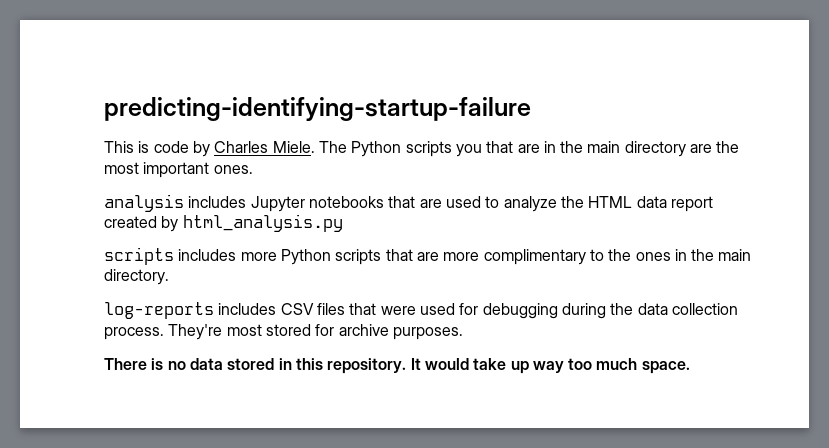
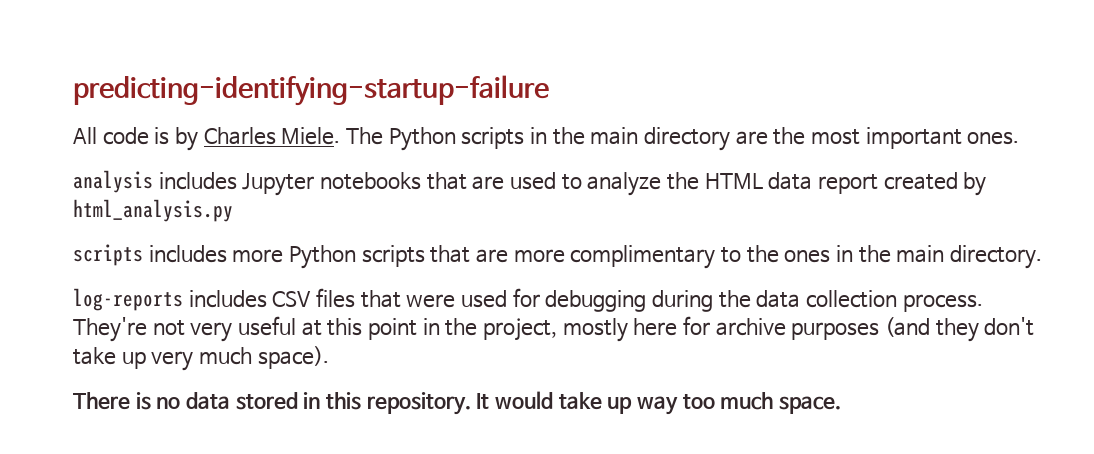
[104,141,189,153] This is code -> [73,127,170,145] All code is
[455,141,540,157] you that are -> (525, 138) none
[226,324,463,340] most stored for archive purposes. -> [152,316,1035,342] [73,346,329,371] not very useful at this point in the project, mostly here for archive purposes (and they don't take up very much space).

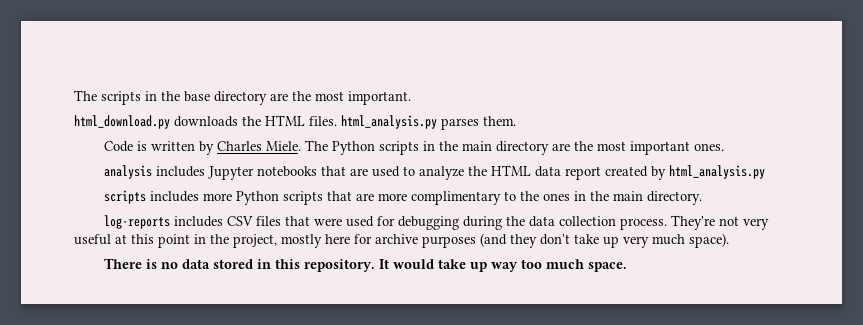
[73,75,549,106] [73,127,170,145] predicting-identifying-startup-failure // All code is -> [74,90,411,105] [74,115,516,130] [103,141,195,152] The scripts in the base directory are the most important. // html_download.py downloads the HTML files. html_analysis.py parses them. // Code is written

